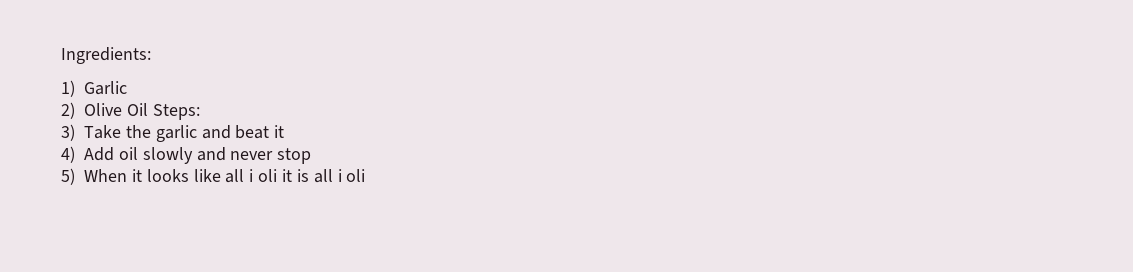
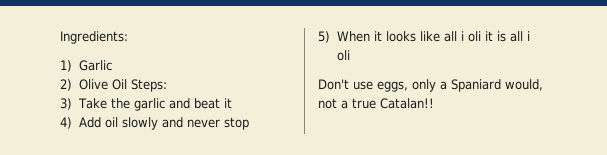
(366, 175) none -> [318,79,543,92] [318,98,434,109] // Don't use eggs, only a Spaniard would, not a true Catalan!!

